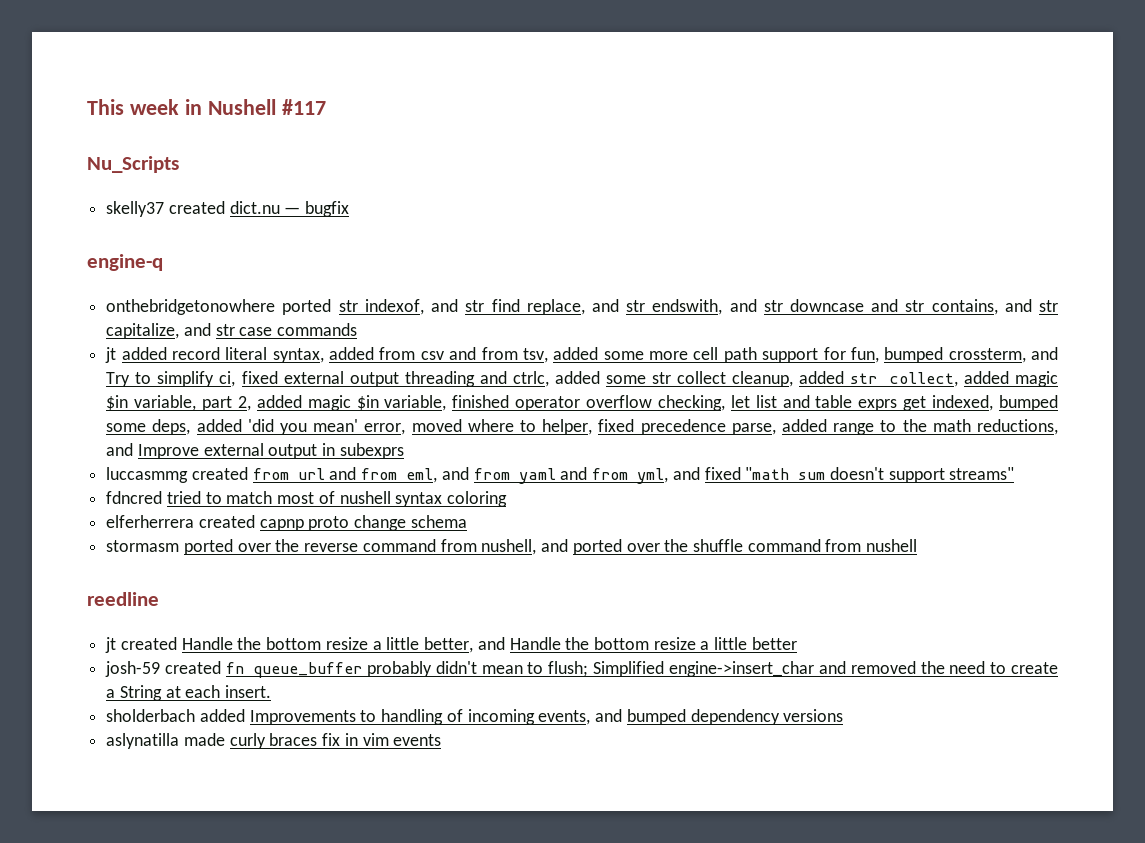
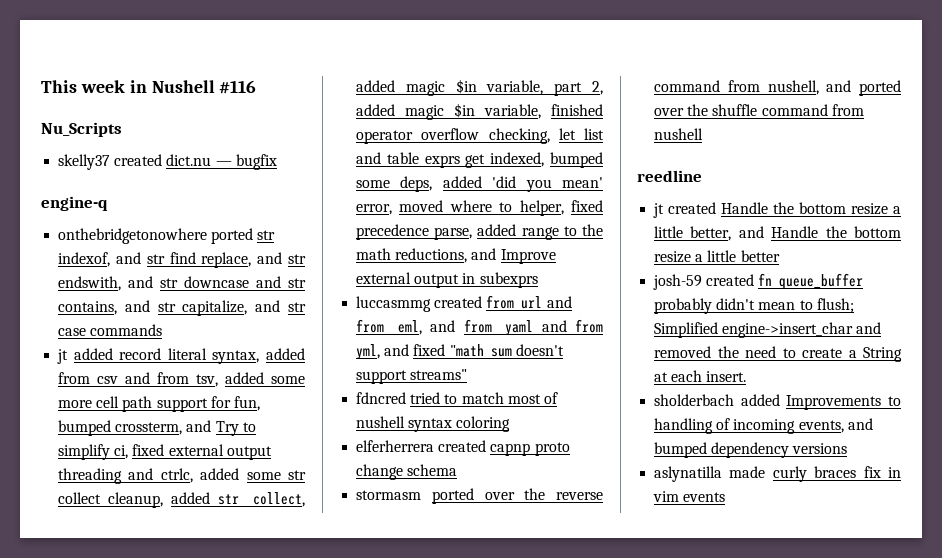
[281,99,326,115] #117 -> [219,80,257,94] #116

